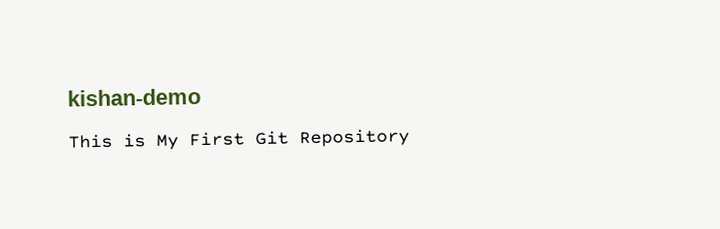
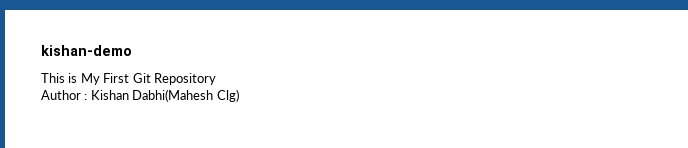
(410, 138) none -> [41,89,239,102] // Author : Kishan Dabhi(Mahesh Clg)

